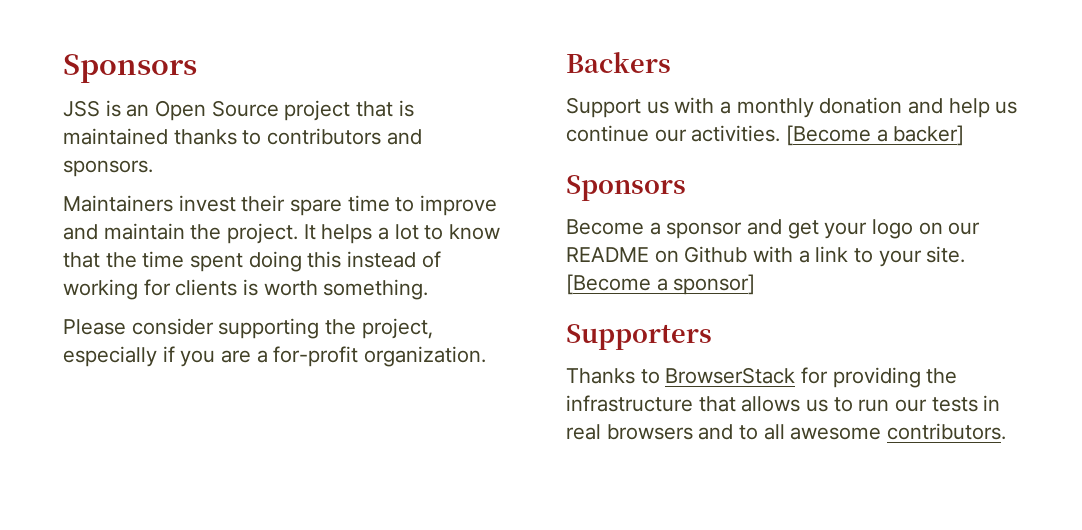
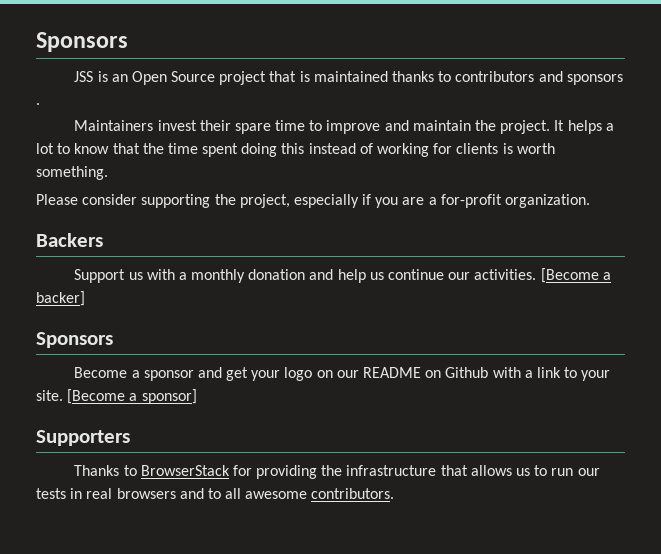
[63,160,153,177] sponsors. -> [566,74,623,85] [36,103,40,105] sponsors .

